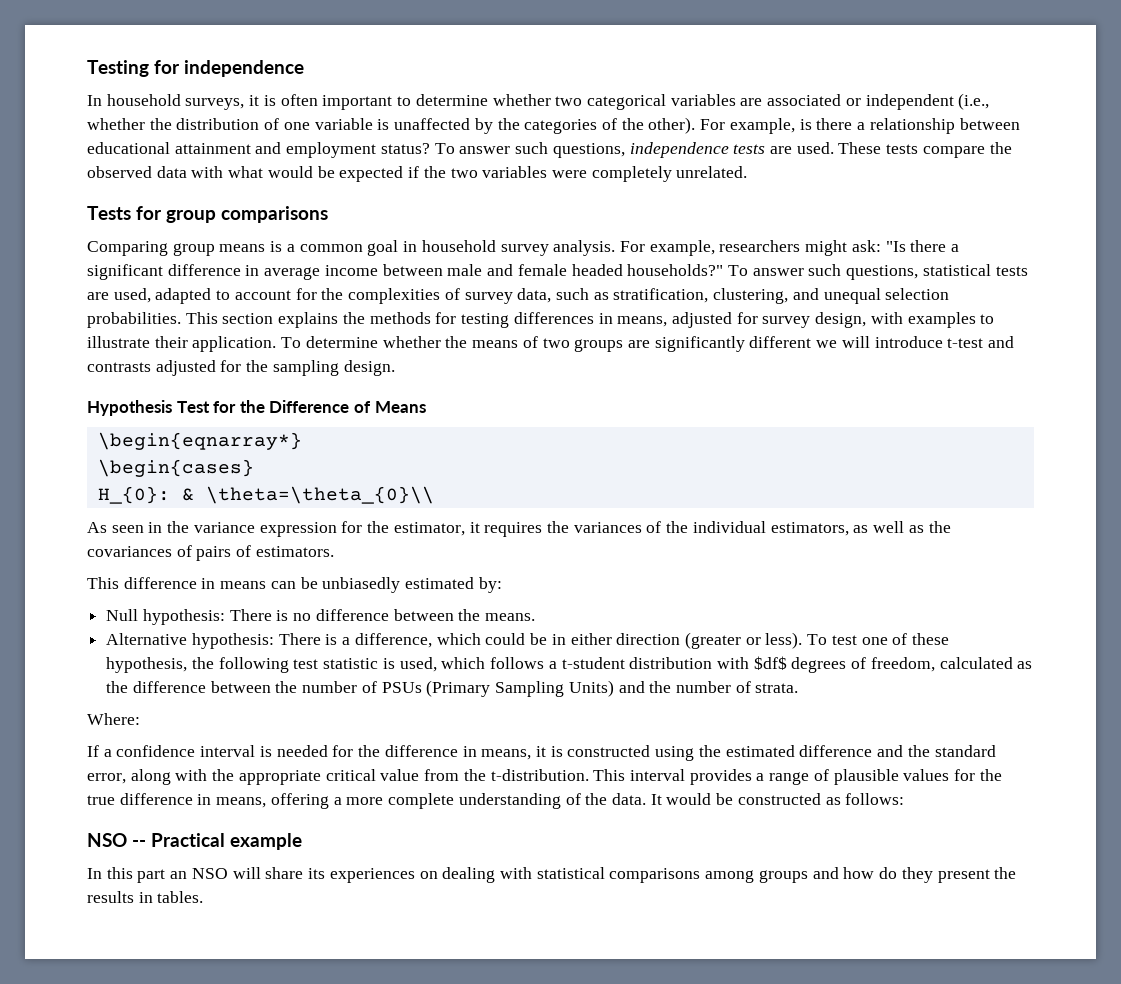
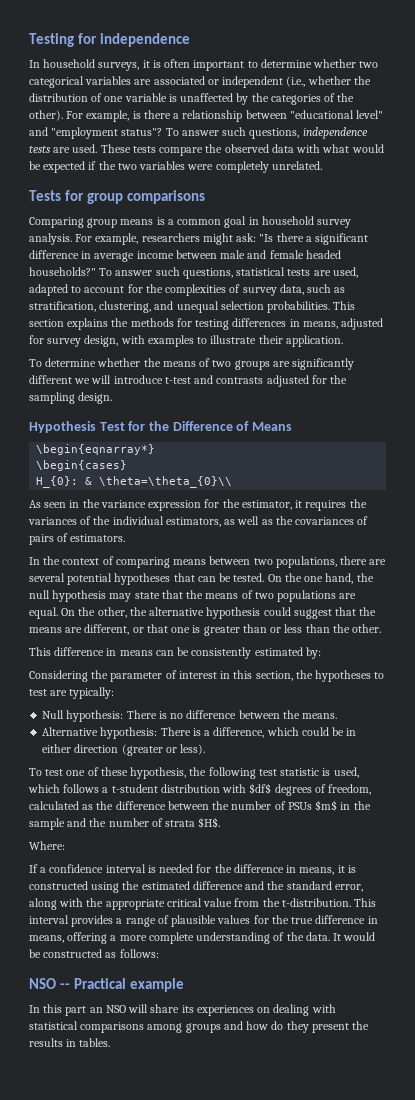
[87,142,430,158] educational attainment and employment status? -> [289,110,384,119] [29,127,163,139] "educational level" and "employment status"?
(277, 344) none -> (343, 341) //
(334, 551) none -> [29,556,387,568] [29,573,374,585] [29,590,357,602] [29,607,377,619] [29,624,382,636] // In the context of comparing means between two populations, there are several potential hypotheses that can be tested. On the one hand, the null hypothesis may state that the means of two populations are equal. On the other, the alternative hypothesis could suggest that the means are different, or that one is greater than or less than the other.
[322,577,401,593] unbiasedly -> [191,647,252,659] consistently
(502, 585) none -> [29,670,385,682] [29,687,115,699] // Considering the parameter of interest in this section, the hypotheses to test are typically:
(803, 640) none -> (206, 749) //
[426,680,614,697] (Primary Sampling Units) -> [315,800,371,811] [29,818,65,830] $m$ in the sample
[755,683,799,693] strata. -> [165,817,221,828] strata $H$.

